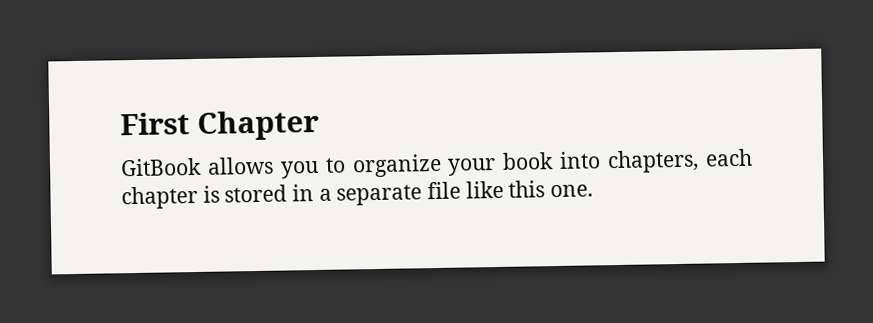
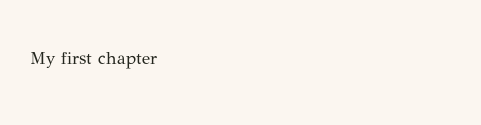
[120,109,319,141] [120,148,754,179] [121,180,594,210] First Chapter // GitBook allows you to organize your book into chapters, each chapter is stored in a separate file like this one. -> [30,52,157,69] My first chapter

